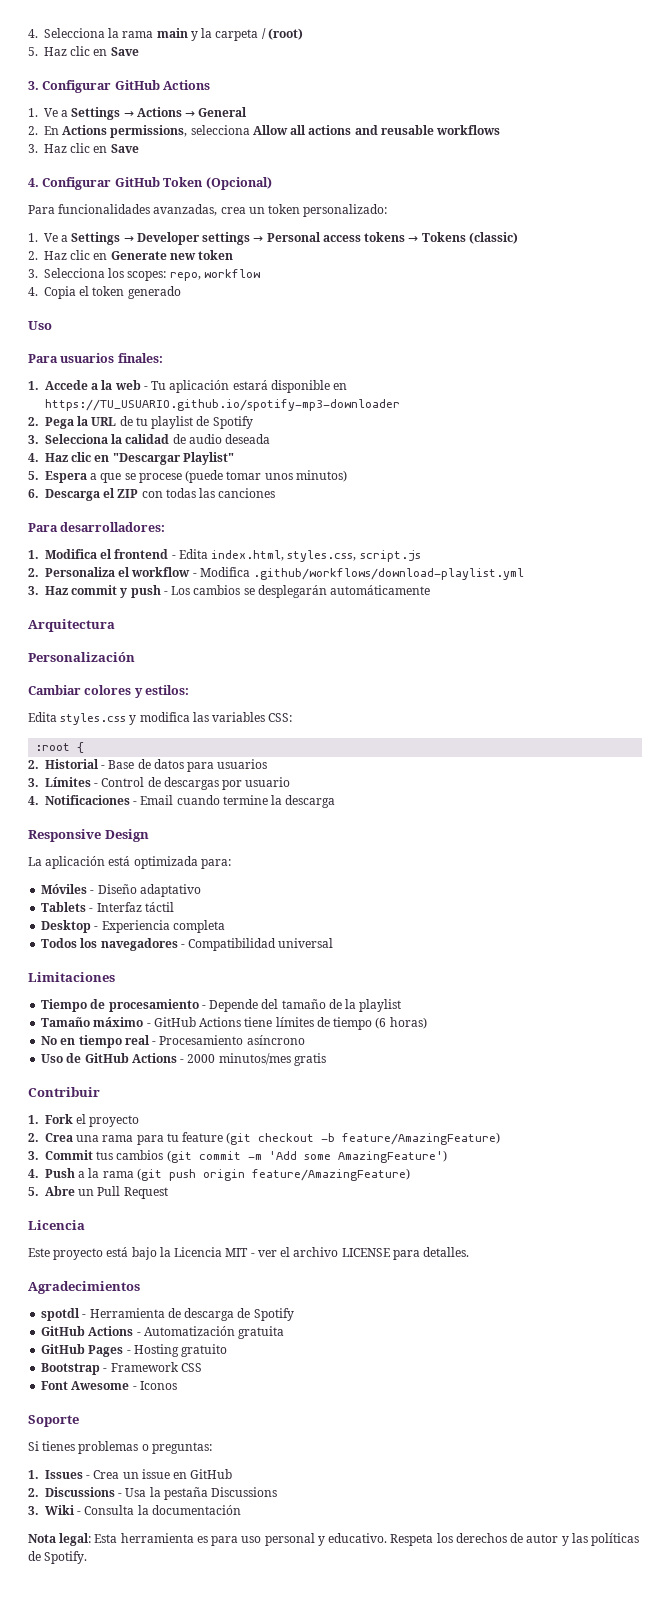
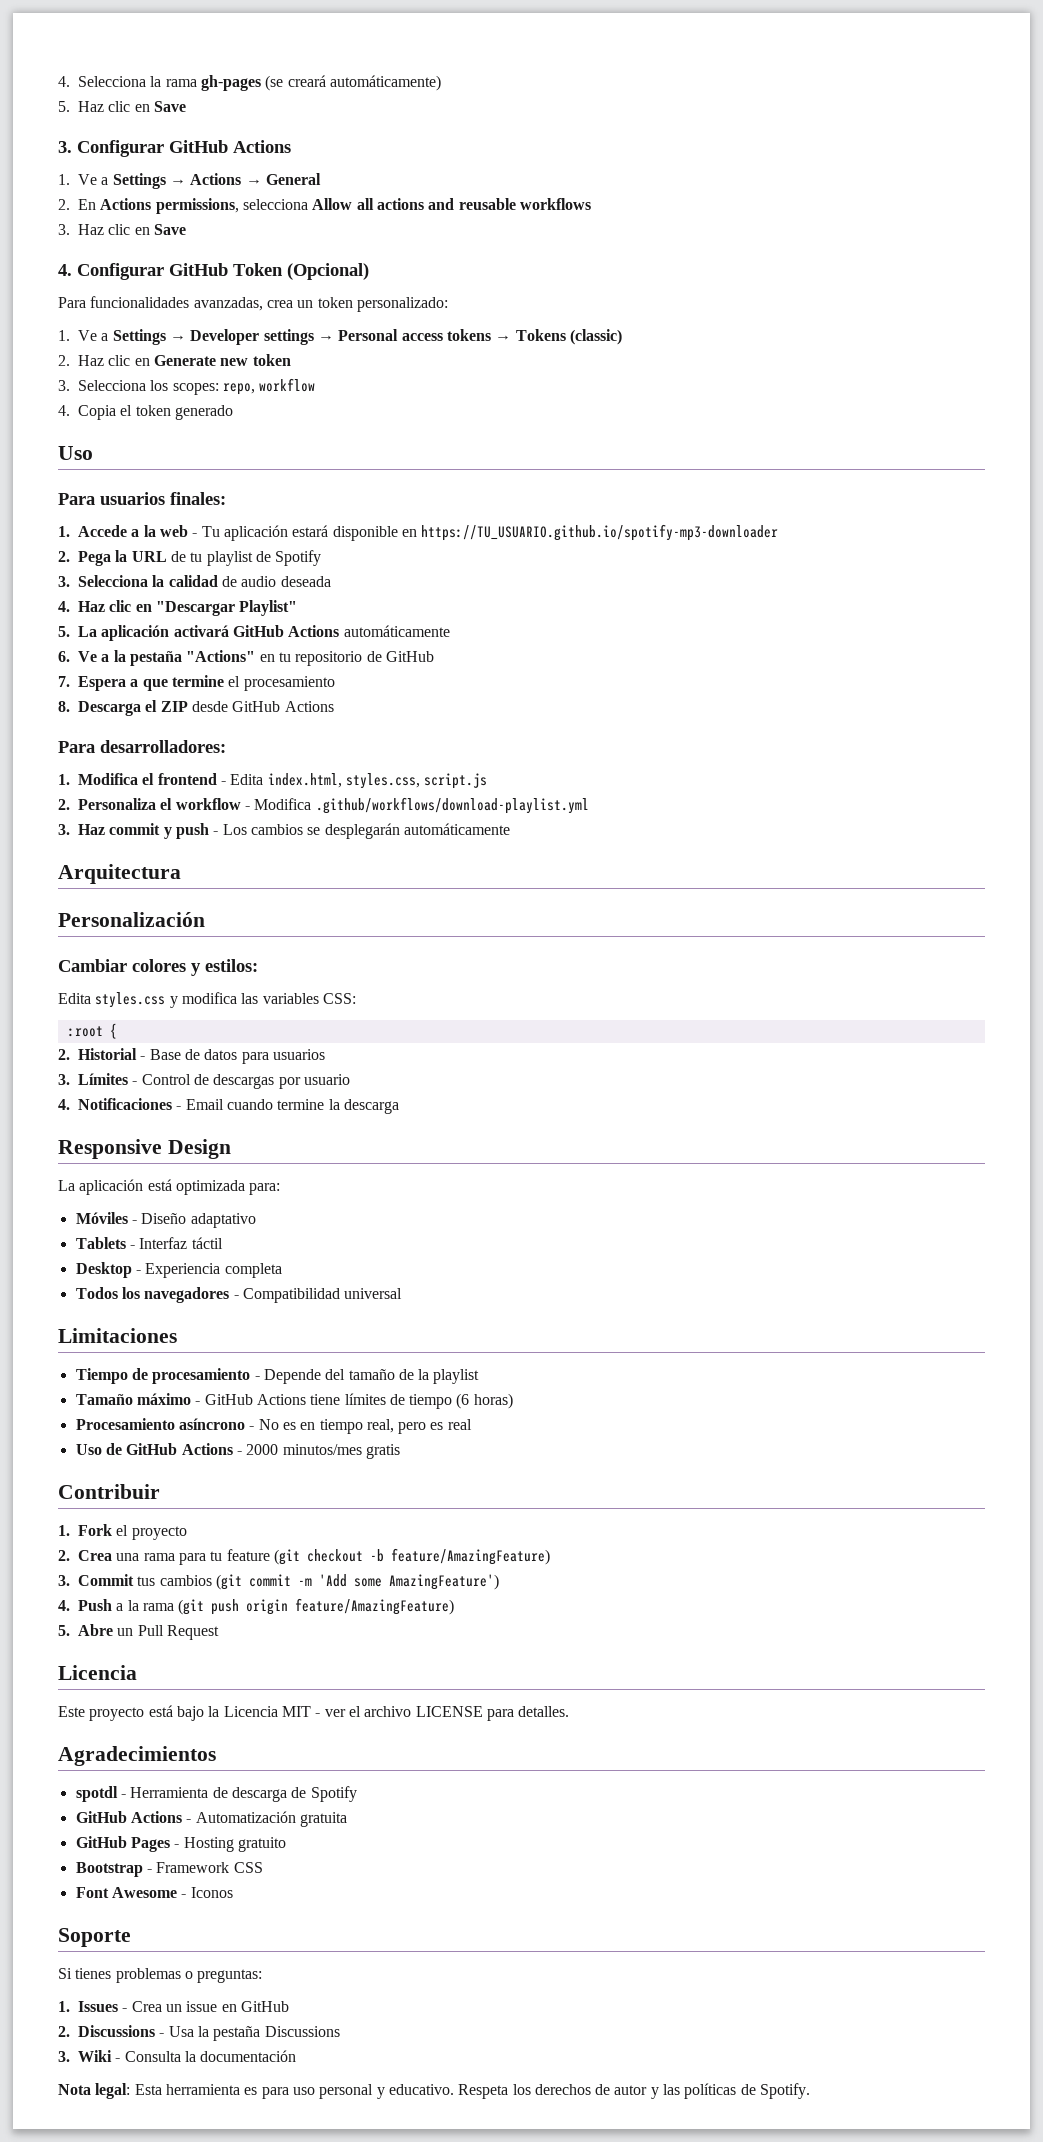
[156,28,303,41] main y la carpeta / (root) -> [200,75,441,91] gh-pages (se creará automáticamente)
[45,470,347,483] [28,488,276,501] Espera a que se procese (puede tomar unos minutos) // 6. Descarga el ZIP con todas las canciones -> [78,625,450,641] [58,650,434,666] [58,675,335,691] [58,700,334,716] La aplicación activará GitHub Actions automáticamente // 6. Ve a la pestaña "Actions" en tu repositorio de GitHub // 7. Espera a que termine el procesamiento // 8. Descarga el ZIP desde GitHub Actions
[41,1035,305,1048] No en tiempo real - Procesamiento asíncrono -> [75,1418,472,1434] Procesamiento asíncrono - No es en tiempo real, pero es real

